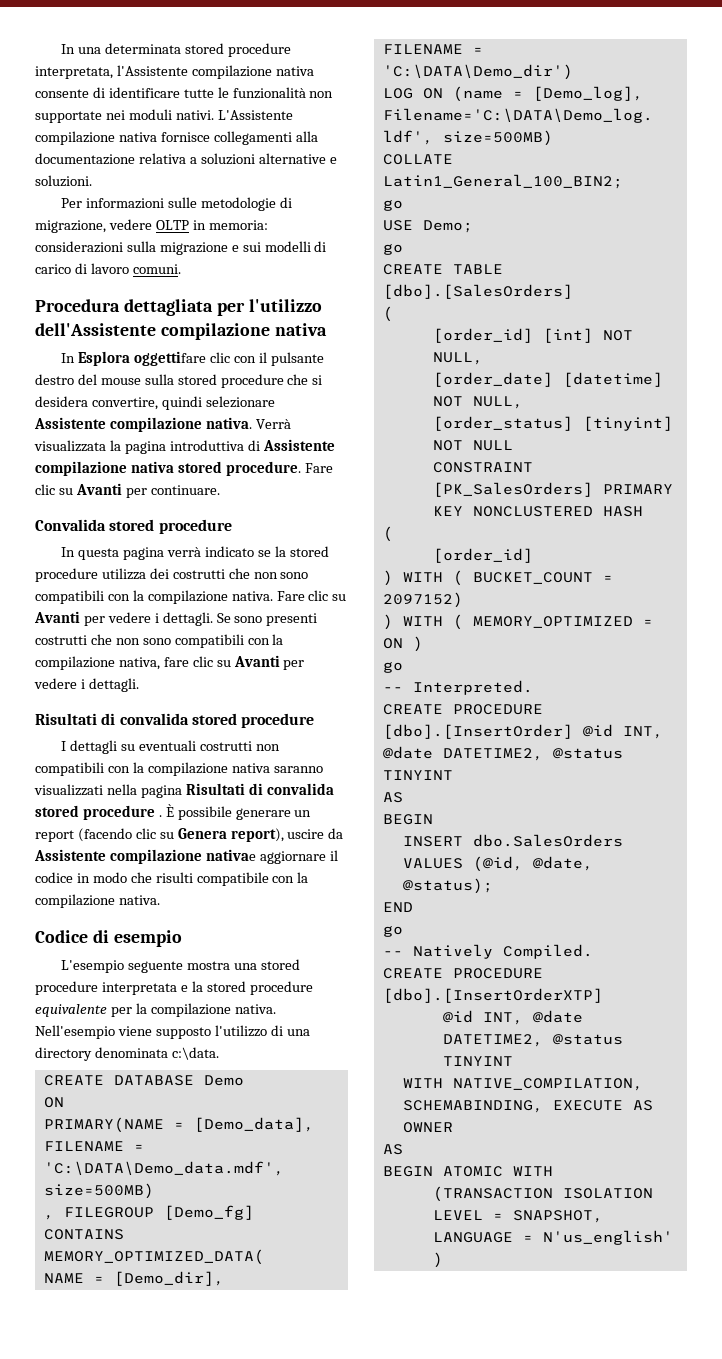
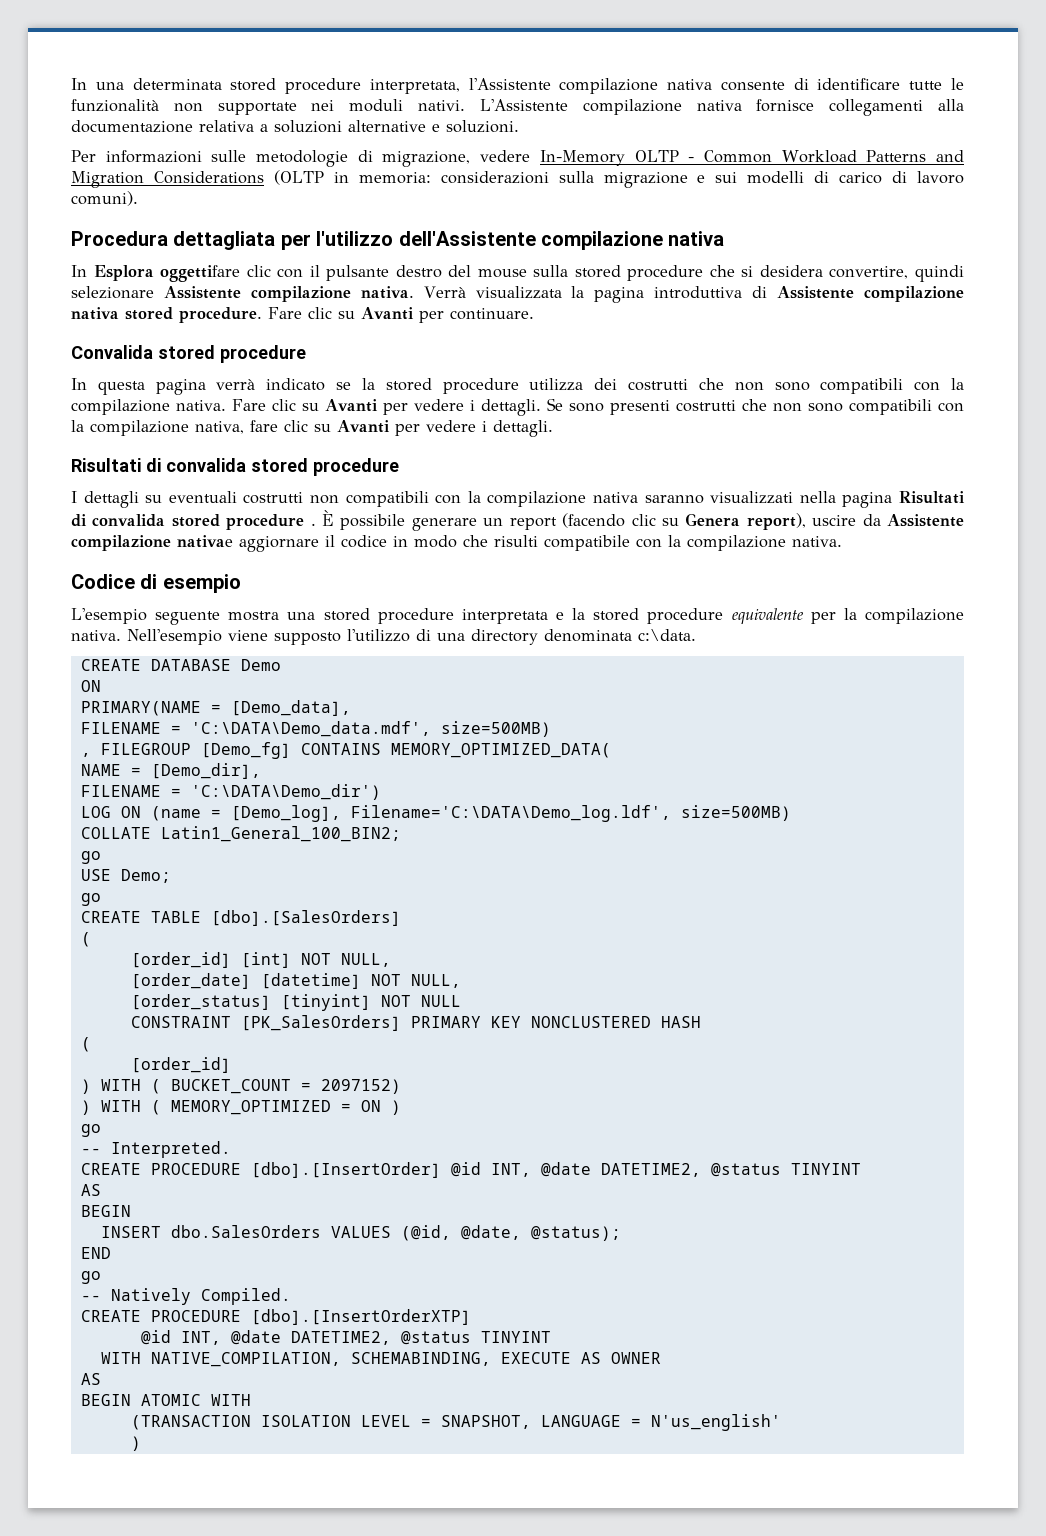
[155,220,189,230] OLTP -> [539,150,965,166] [71,170,324,188] In-Memory OLTP - Common Workload Patterns and Migration Considerations (OLTP
[132,264,181,274] comuni. -> [71,191,138,206] comuni).

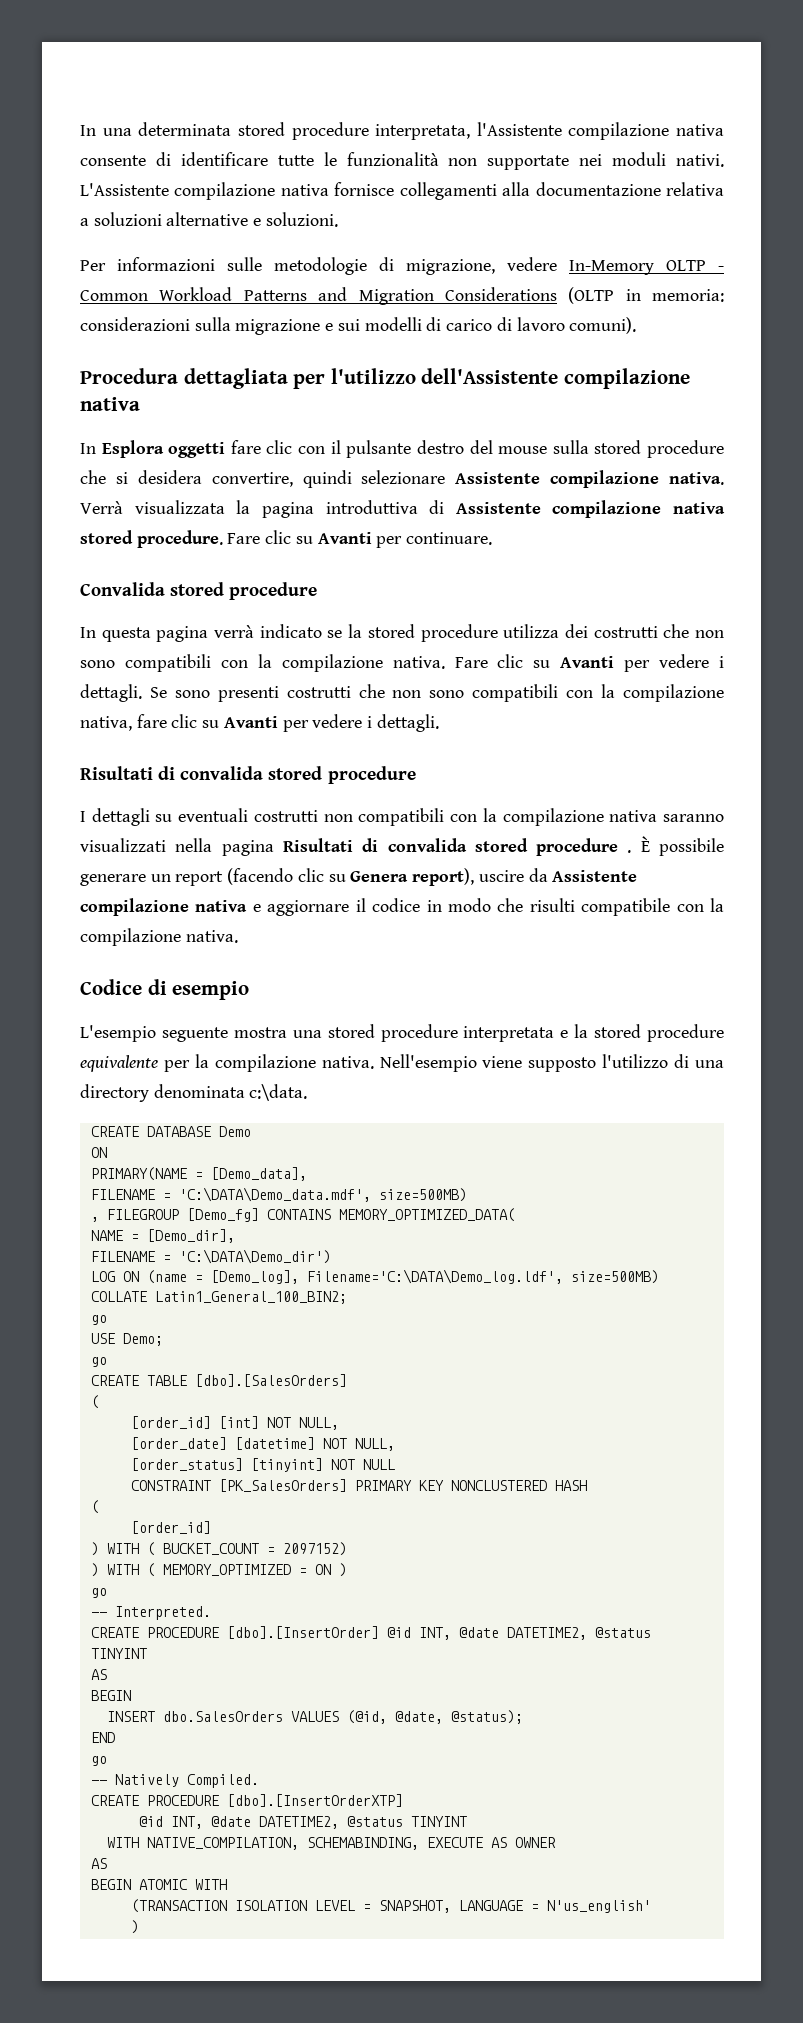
[160,265,241,282] oggettifare -> [168,440,261,458] oggetti fare
[177,535,233,548] nativae -> [195,900,261,912] nativa e

